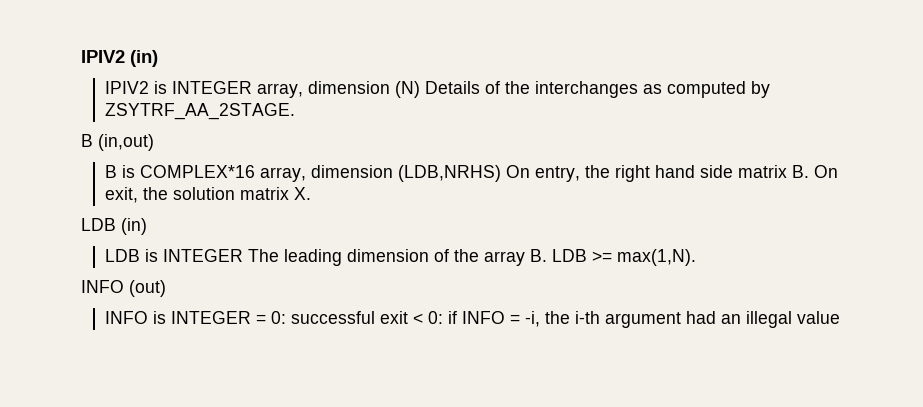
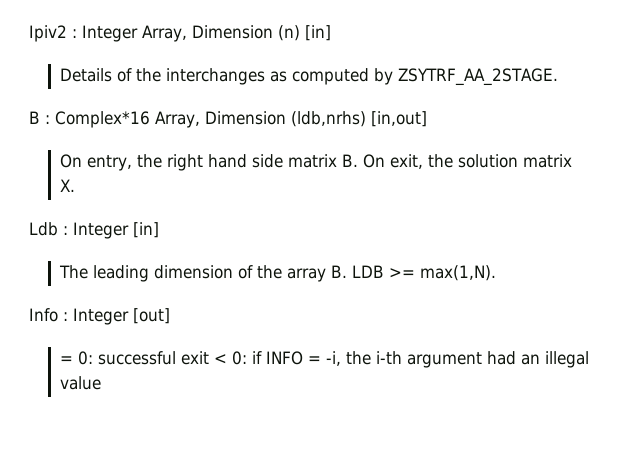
[81,50,158,67] [104,81,420,98] IPIV2 (in) // IPIV2 is INTEGER array, dimension (N) -> [29,25,331,42] Ipiv2 : Integer Array, Dimension (n) [in] //
[98,134,154,151] [104,165,501,182] (in,out) // B is COMPLEX*16 array, dimension (LDB,NRHS) -> [45,111,427,128] : Complex*16 Array, Dimension (ldb,nrhs) [in,out] //
[81,218,147,235] [104,249,243,262] LDB (in) // LDB is INTEGER -> [29,222,159,239] Ldb : Integer [in] //
[81,280,166,297] [104,311,251,324] INFO (out) // INFO is INTEGER -> [29,308,170,325] Info : Integer [out] //

